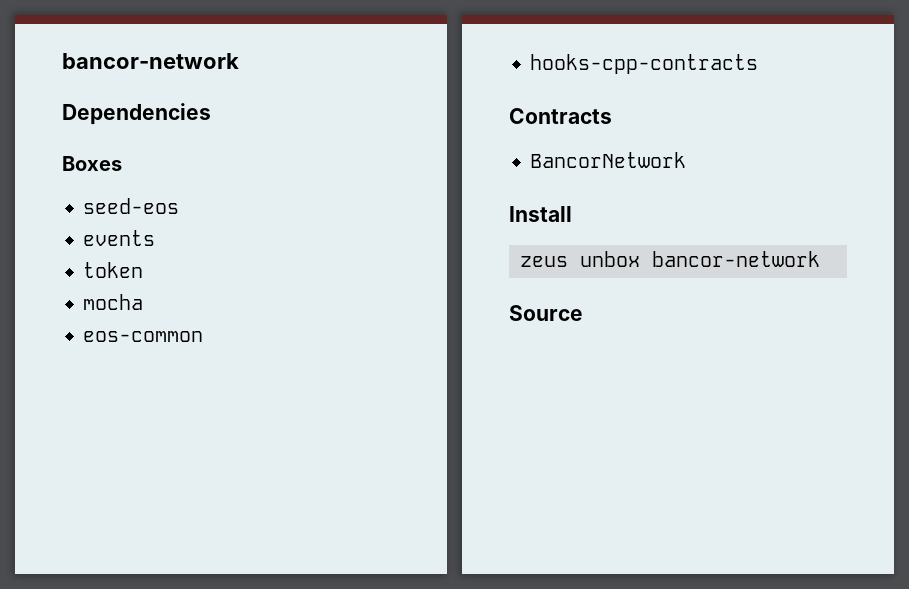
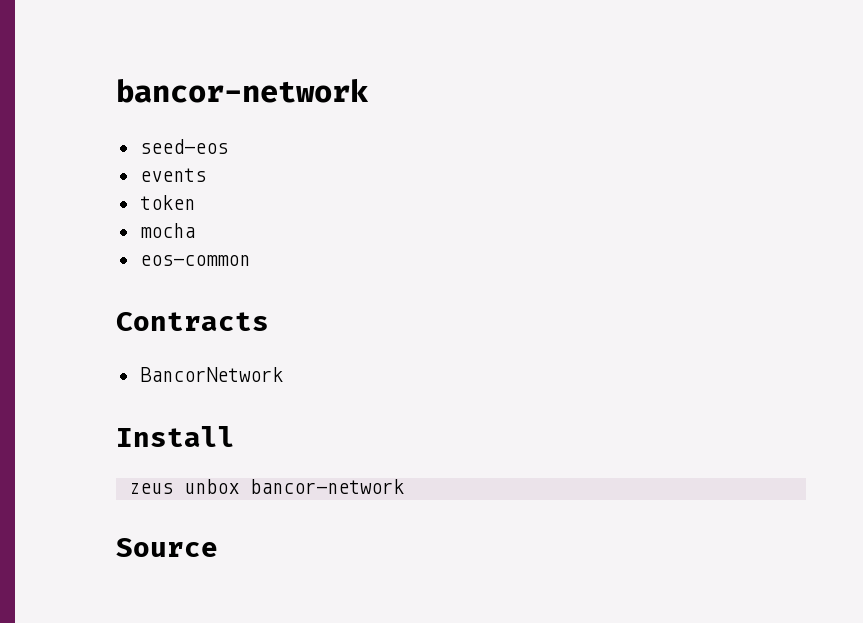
[62,53,239,69] [62,103,211,125] [62,156,122,171] bancor-network // Dependencies // Boxes -> [116,78,369,103] bancor-network
[529,54,758,74] // hooks-cpp-contracts -> (250, 260) none

